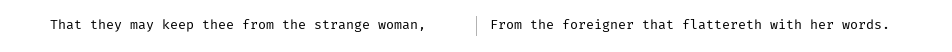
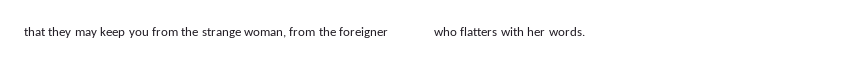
[50,19,82,30] That -> [24,27,46,36] that
[202,19,234,29] thee -> [128,30,149,38] you
[490,20,522,29] From -> [289,27,316,36] from
[642,19,762,30] that flattereth -> [434,27,498,36] who flatters

